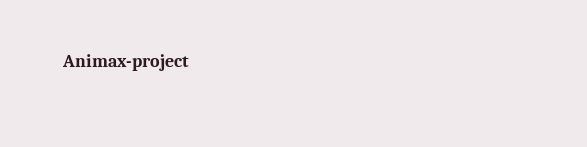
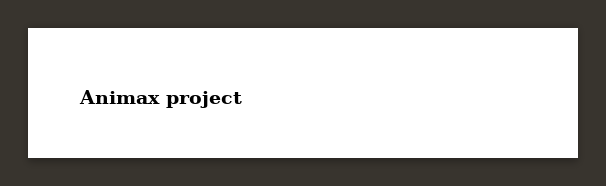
[62,54,189,71] Animax-project -> [79,90,242,108] Animax project

